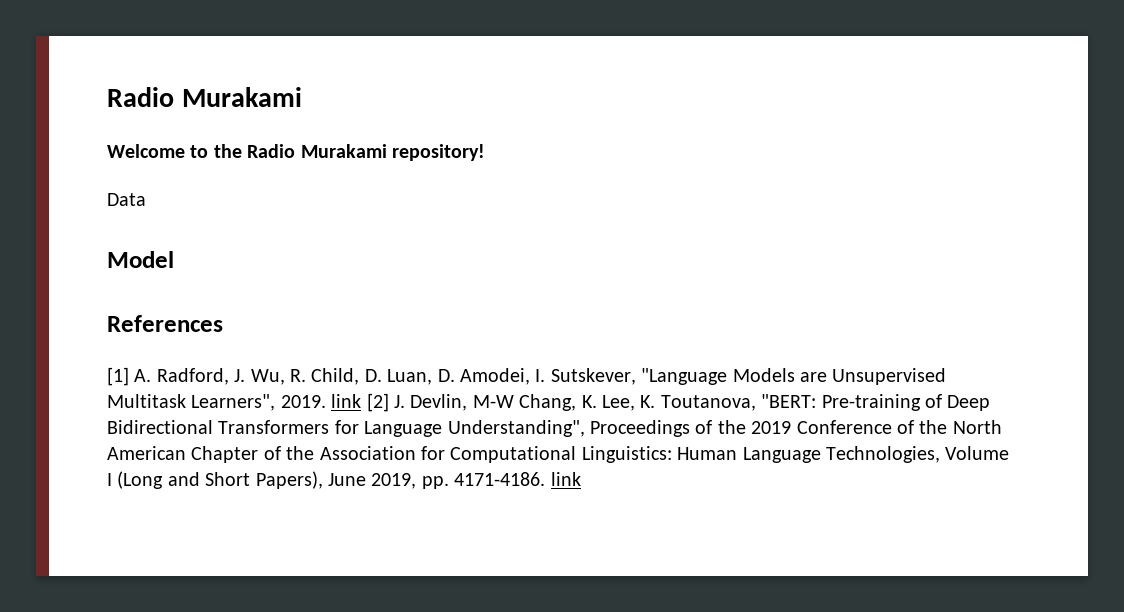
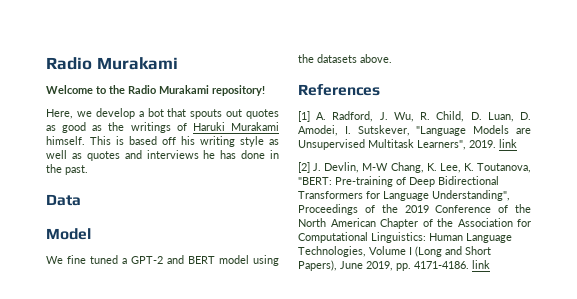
[107,193,146,206] [107,251,174,268] Data // Model -> [46,108,279,119] [46,122,279,133] [46,136,279,147] [46,150,279,161] [46,164,88,175] [46,194,81,206] [46,228,91,240] [46,255,279,266] [298,54,392,63] Here, we develop a bot that spouts out quotes as good as the writings of Haruki Murakami himself. This is based off his writing style as well as quotes and interviews he has done in the past. // Data // Model // We fine tuned a GPT-2 and BERT model using the datasets above.
(362, 401) none -> (517, 143) //

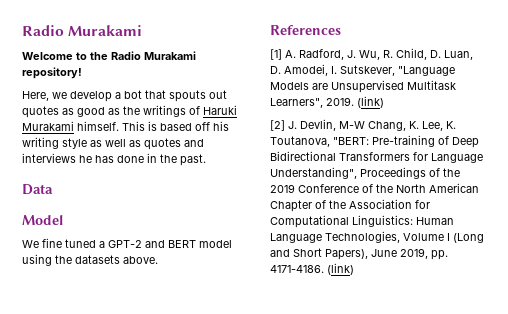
[499,139,517,148] link -> [357,96,384,108] (link)
[472,260,490,269] link -> [327,263,354,275] (link)

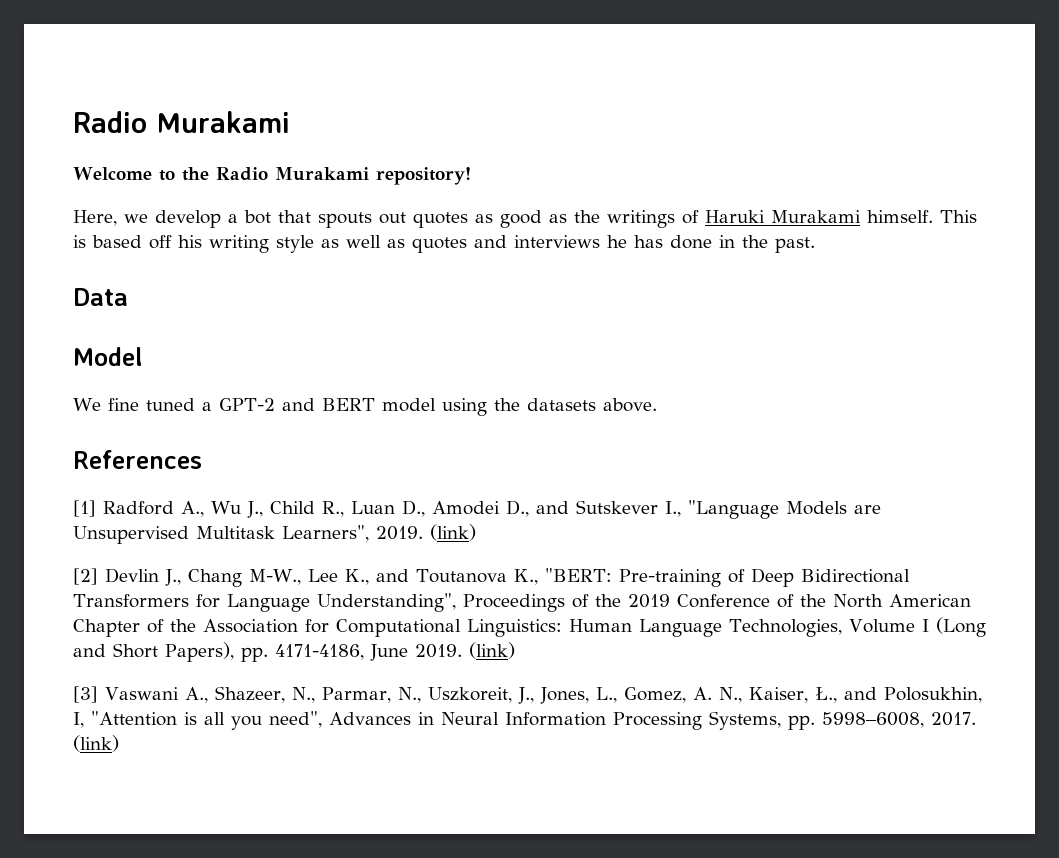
[285,48,473,60] [270,64,395,76] A. Radford, J. Wu, R. Child, D. Luan, D. Amodei, I. Sutskever, -> [103,500,681,518] Radford A., Wu J., Child R., Luan D., Amodei D., and Sutskever I.,
[288,119,456,131] [270,136,330,147] J. Devlin, M-W Chang, K. Lee, K. Toutanova, -> [105,568,538,587] Devlin J., Chang M-W., Lee K., and Toutanova K.,
[371,248,448,260] [270,265,324,273] June 2019, pp. 4171-4186. -> [241,642,515,662] [73,686,982,704] [73,711,976,730] pp. 4171-4186, June 2019. (link) // [3] Vaswani A., Shazeer, N., Parmar, N., Uszkoreit, J., Jones, L., Gomez, A. N., Kaiser, Ł., and Polosukhin, I, "Attention is all you need", Advances in Neural Information Processing Systems, pp. 5998–6008, 2017.

